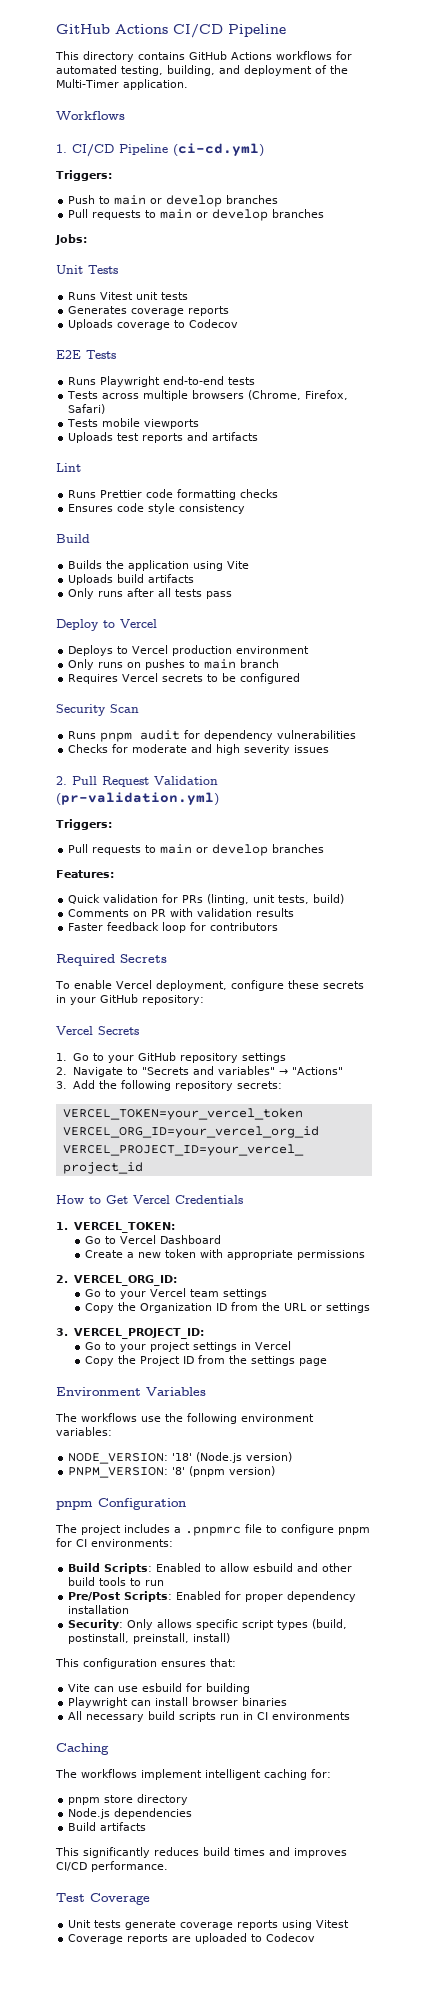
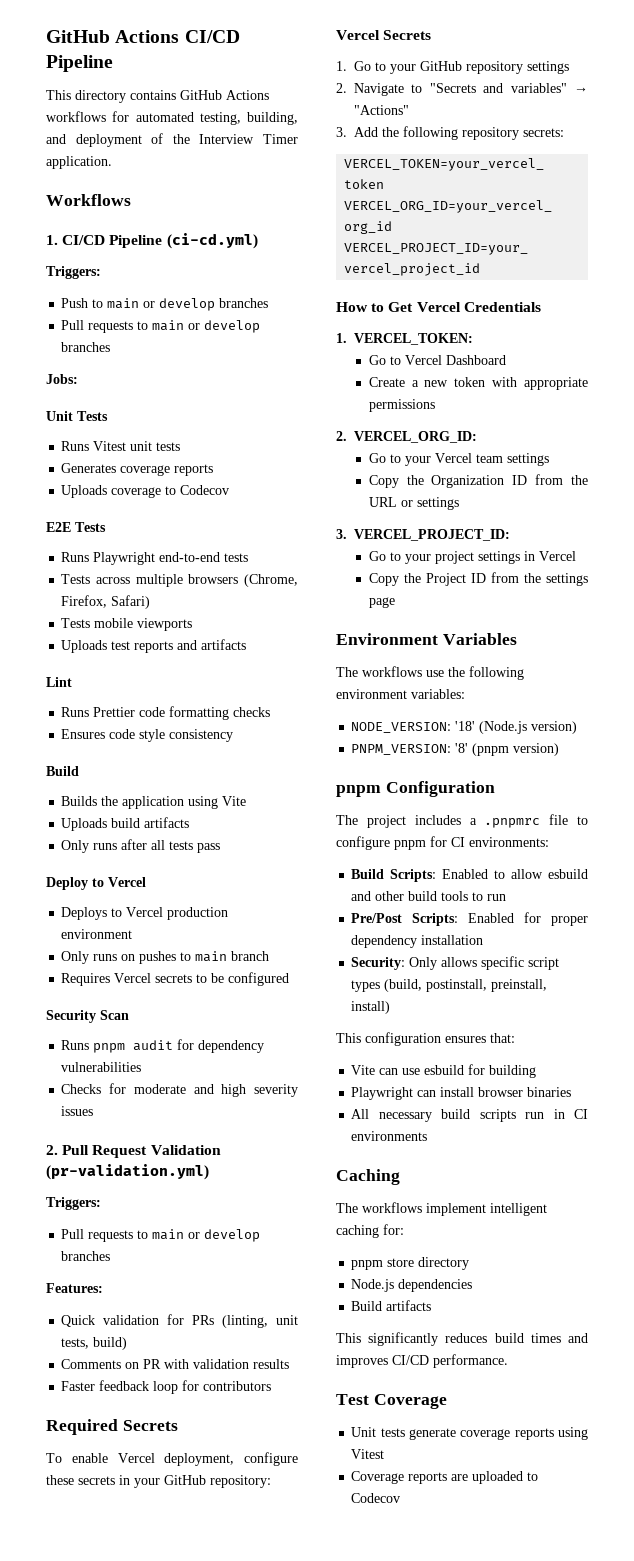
[56,79,119,88] Multi-Timer -> [199,134,298,144] Interview Timer

